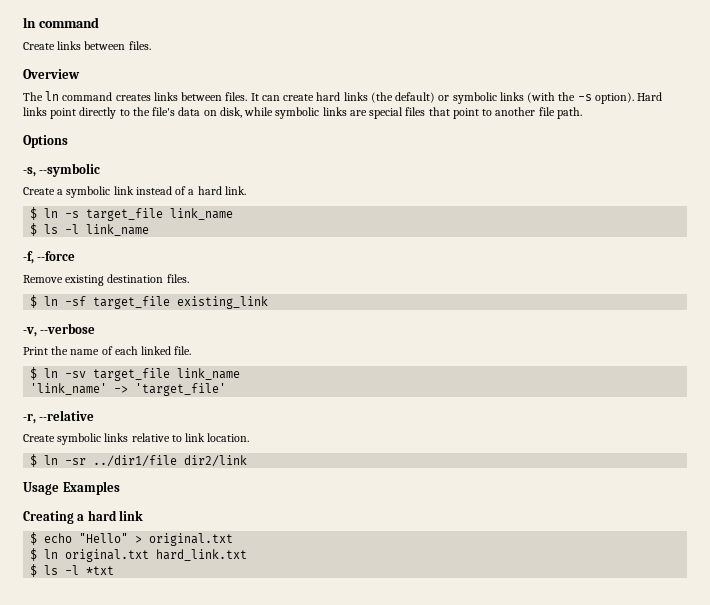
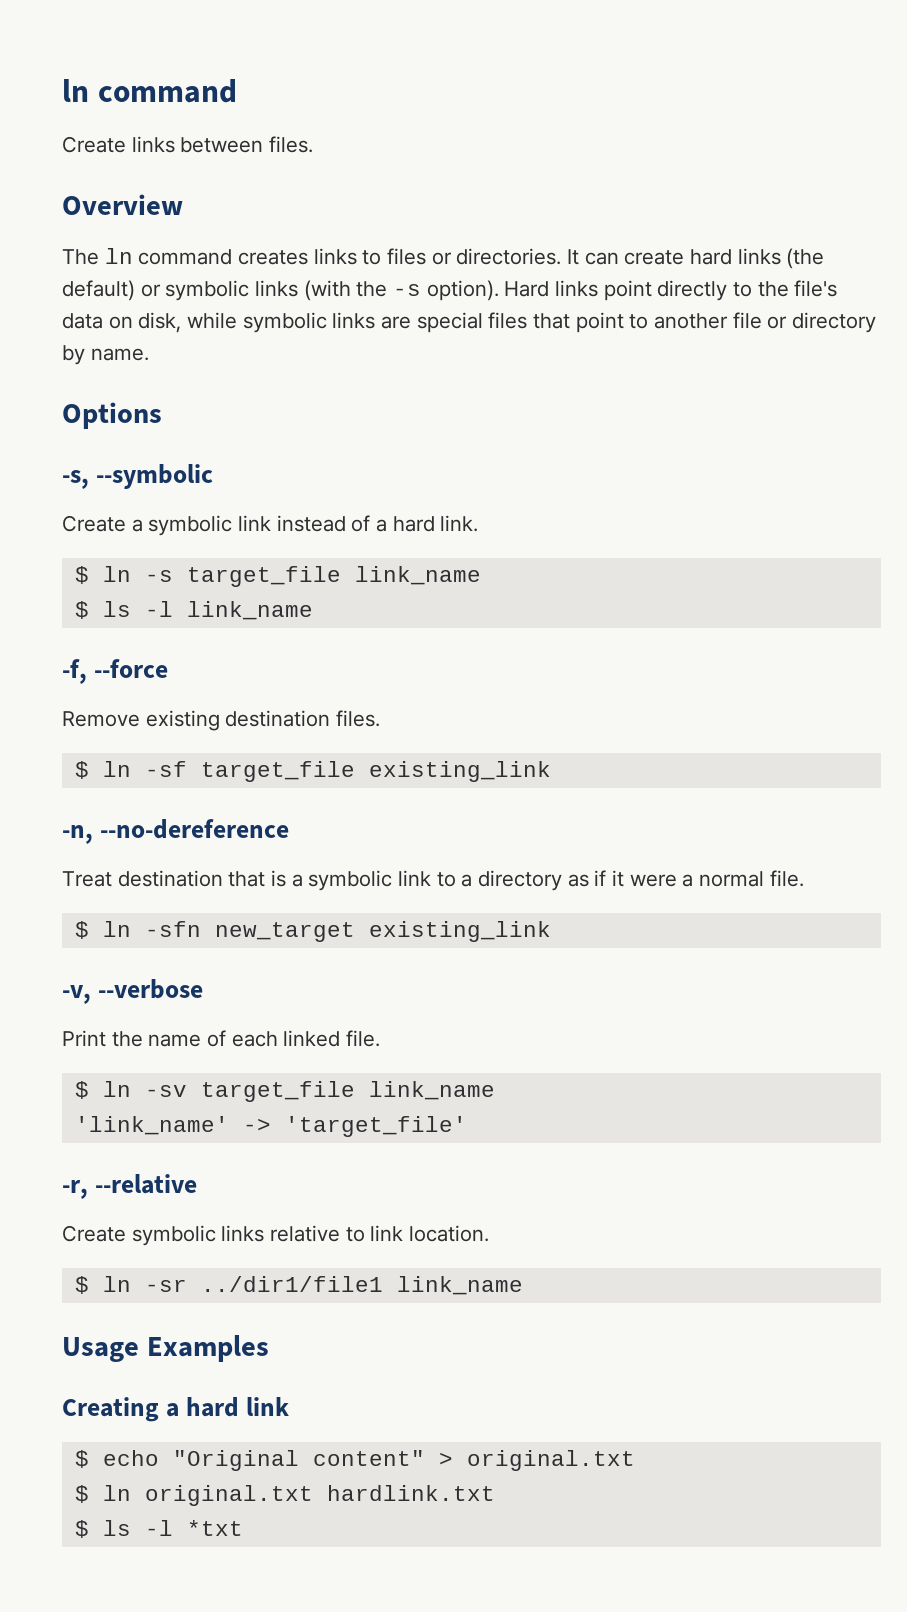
[181,92,248,101] between files. -> [362,248,562,265] to files or directories.
[556,107,582,119] path. -> [767,312,877,333] [62,345,149,365] or directory by name.
(269, 302) none -> [62,819,289,844] [62,870,804,891] [74,921,551,942] // -n, --no-dereference // Treat destination that is a symbolic link to a directory as if it were a normal file. // $ ln -sfn new_target existing_link
[93,455,248,467] ../dir1/file dir2/link -> [200,1276,523,1295] ../dir1/file1 link_name
[79,533,129,543] "Hello" -> [172,1450,425,1471] "Original content"
[156,549,248,561] hard_link.txt -> [326,1485,495,1501] hardlink.txt

